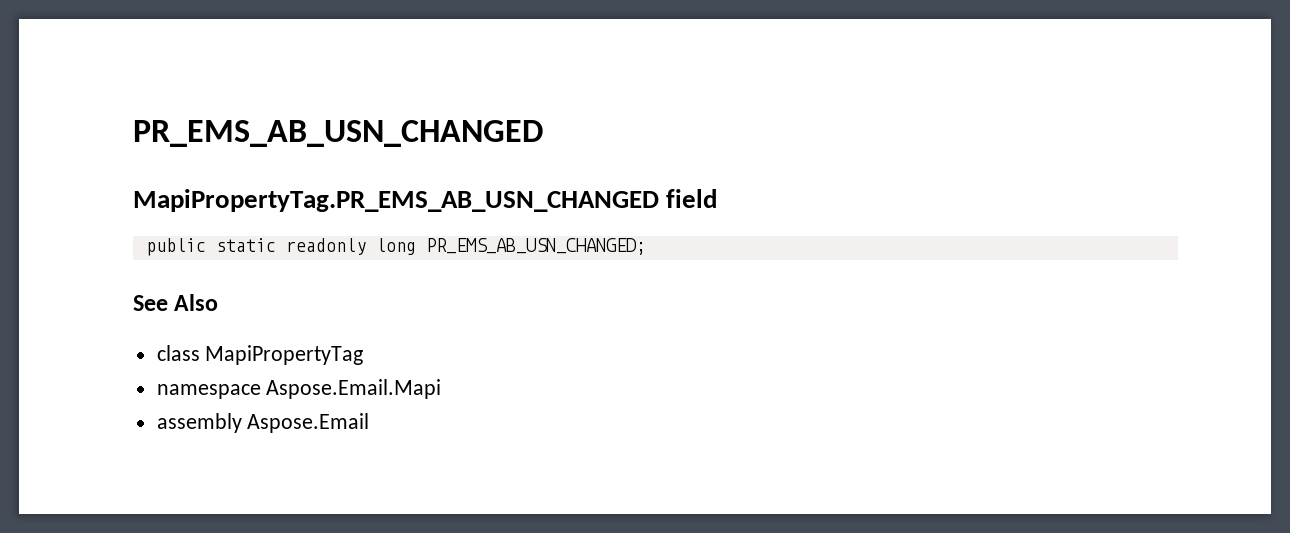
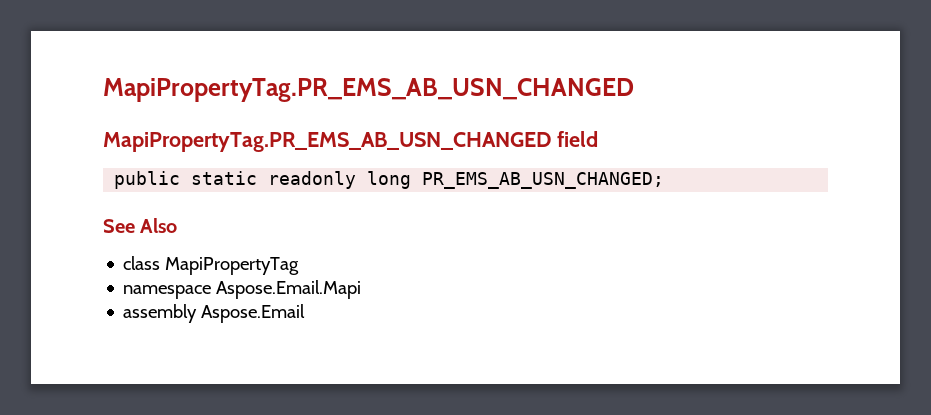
[133,120,543,147] PR_EMS_AB_USN_CHANGED -> [103,78,634,102] MapiPropertyTag.PR_EMS_AB_USN_CHANGED

